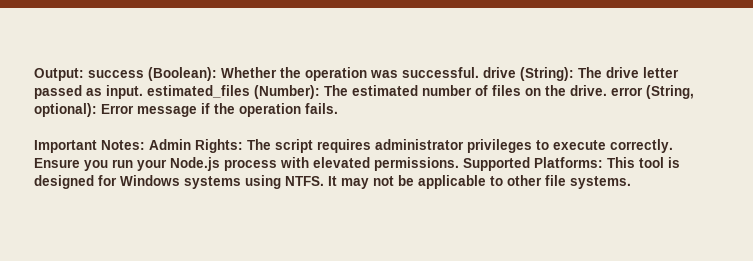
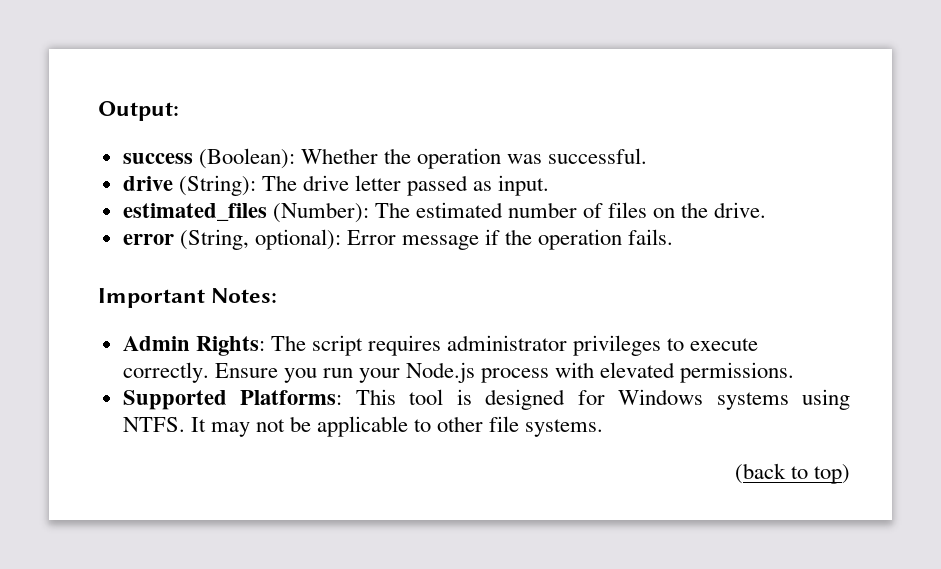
(84, 74) none -> (179, 111) //
(479, 72) none -> (648, 156) //
(143, 92) none -> (550, 185) //
(607, 90) none -> (767, 210) //
(145, 145) none -> (278, 295) //
(459, 164) none -> (795, 372) //
(631, 182) none -> [734,463,851,484] // (back to top)

